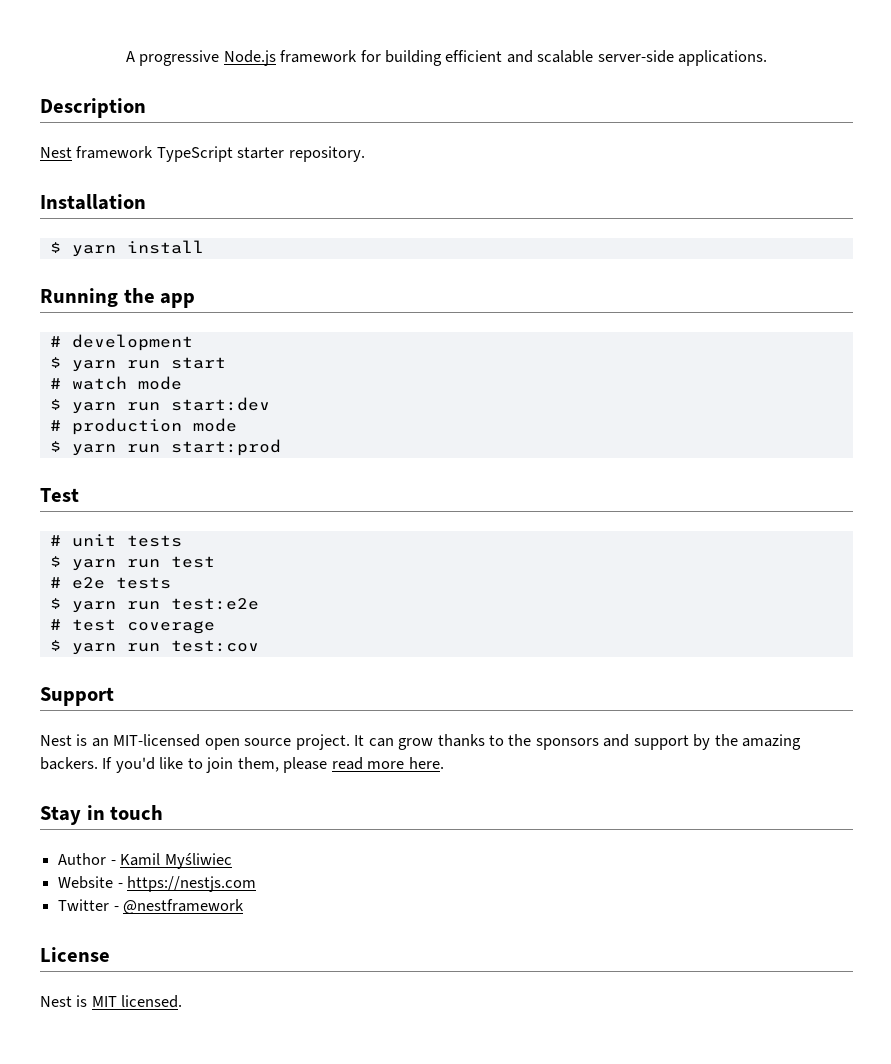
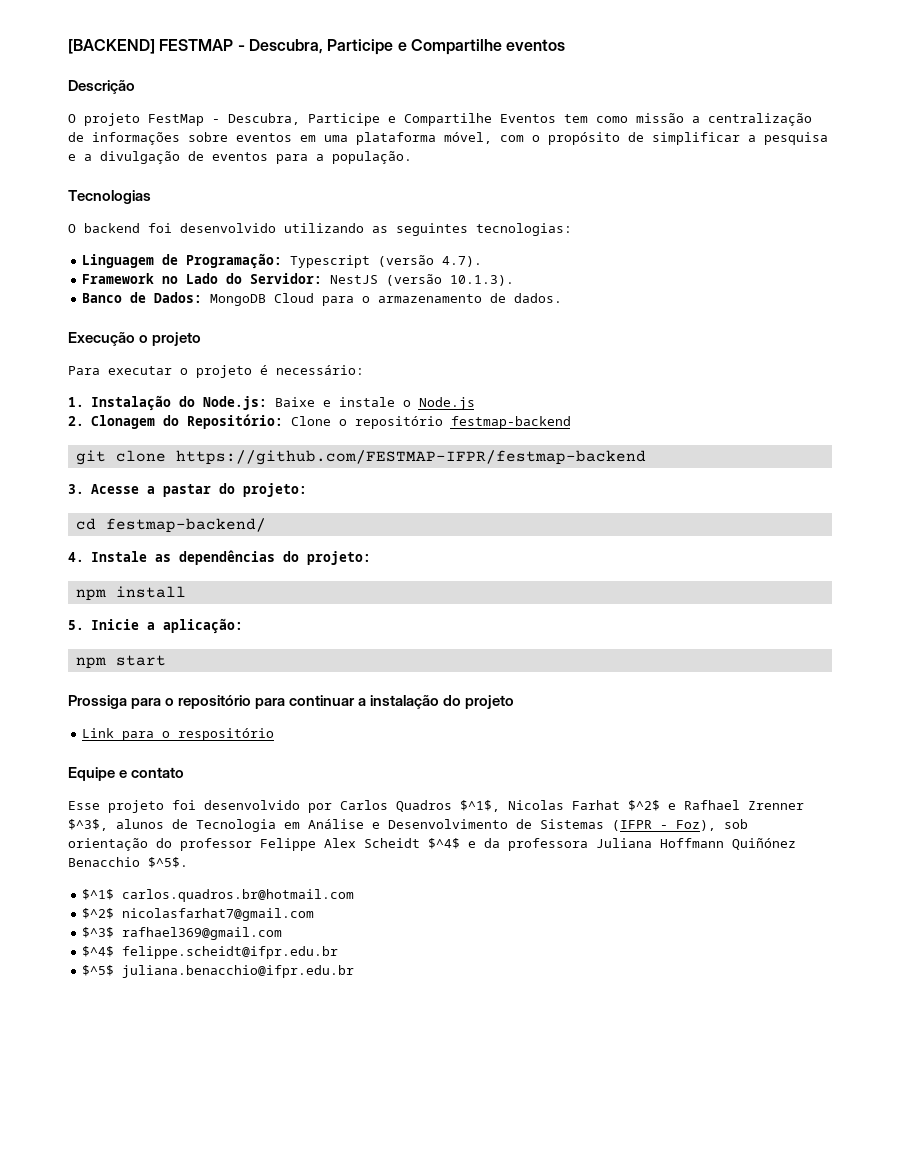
[125,50,768,66] [40,98,146,118] [40,146,365,162] [40,194,146,210] [49,240,204,257] [40,288,196,308] [49,334,193,351] [49,357,226,372] [49,376,182,390] [49,397,270,414] [49,418,237,435] [49,439,281,456] [40,488,79,502] [49,534,182,547] [49,556,215,571] [49,577,171,589] [49,598,259,613] [49,619,215,634] [49,640,259,655] [40,687,114,706] [40,734,802,750] [40,757,444,773] [40,805,164,825] [58,853,232,869] [58,876,257,892] [58,899,245,914] [40,947,110,962] [40,995,183,1008] A progressive Node.js framework for building efficient and scalable server-side applications. // Description // Nest framework TypeScript starter repository. // Installation // $ yarn install // Running the app // # development // $ yarn run start // # watch mode // $ yarn run start:dev // # production mode // $ yarn run start:prod // Test // # unit tests // $ yarn run test // # e2e tests // $ yarn run test:e2e // # test coverage // $ yarn run test:cov // Support // Nest is an MIT-licensed open source project. It can grow thanks to the sponsors and support by the amazing backers. If you'd like to join them, please read more here. // Stay in touch // Author - Kamil Myśliwiec // Website - https://nestjs.com // Twitter - @nestframework // License // Nest is MIT licensed. -> [68,39,566,55] [68,80,135,94] [68,113,812,126] [68,132,828,145] [68,151,412,164] [68,190,151,204] [68,223,572,236] [82,253,483,269] [82,273,515,286] [82,292,563,306] [68,332,202,346] [68,365,364,378] [68,395,475,411] [68,414,571,429] [75,450,646,465] [68,483,307,497] [75,518,266,533] [68,550,371,565] [75,586,186,601] [68,618,243,634] [75,655,166,669] [68,695,515,709] [82,728,275,741] [68,767,185,781] [68,800,804,813] [68,819,748,832] [68,838,796,851] [68,857,188,868] [82,889,355,902] [82,908,315,921] [82,927,283,940] [82,946,339,959] [82,965,355,978] [BACKEND] FESTMAP - Descubra, Participe e Compartilhe eventos // Descrição // O projeto FestMap - Descubra, Participe e Compartilhe Eventos tem como missão a centralização de informações sobre eventos em uma plataforma móvel, com o propósito de simplificar a pesquisa e a divulgação de eventos para a população. // Tecnologias // O backend foi desenvolvido utilizando as seguintes tecnologias: // Linguagem de Programação: Typescript (versão 4.7). // Framework no Lado do Servidor: NestJS (versão 10.1.3). // Banco de Dados: MongoDB Cloud para o armazenamento de dados. // Execução o projeto // Para executar o projeto é necessário: // 1. Instalação do Node.js: Baixe e instale o Node.js // 2. Clonagem do Repositório: Clone o repositório festmap-backend // git clone https://github.com/FESTMAP-IFPR/festmap-backend // 3. Acesse a pastar do projeto: // cd festmap-backend/ // 4. Instale as dependências do projeto: // npm install // 5. Inicie a aplicação: // npm start // Prossiga para o repositório para continuar a instalação do projeto // Link para o respositório // Equipe e contato // Esse projeto foi desenvolvido por Carlos Quadros $^1$, Nicolas Farhat $^2$ e Rafhael Zrenner $^3$, alunos de Tecnologia em Análise e Desenvolvimento de Sistemas (IFPR - Foz), sob orientação do professor Felippe Alex Scheidt $^4$ e da professora Juliana Hoffmann Quiñónez Benacchio $^5$. // $^1$ carlos.quadros.br@hotmail.com // $^2$ nicolasfarhat7@gmail.com // $^3$ rafhael369@gmail.com // $^4$ felippe.scheidt@ifpr.edu.br // $^5$ juliana.benacchio@ifpr.edu.br

